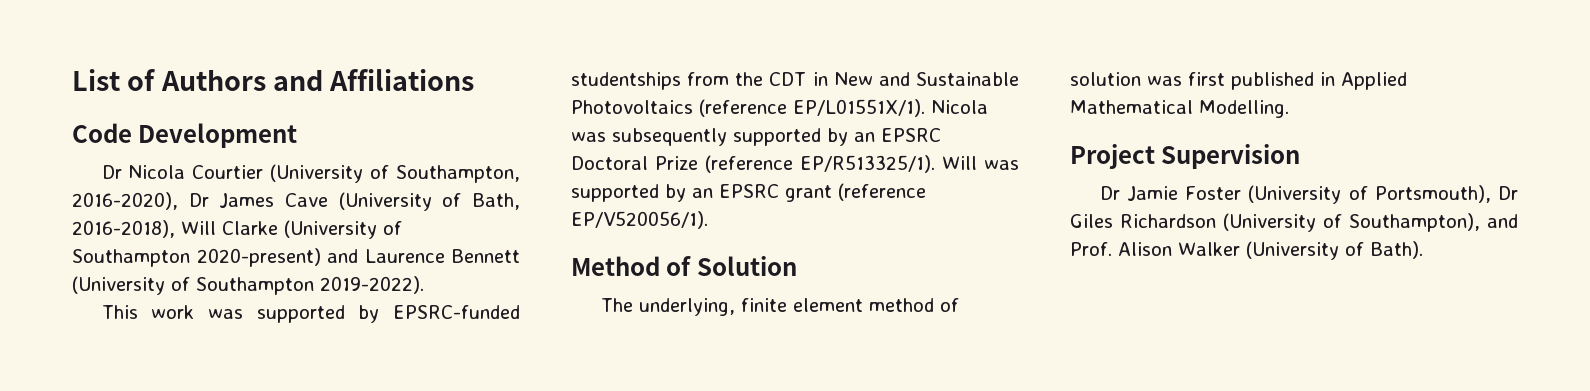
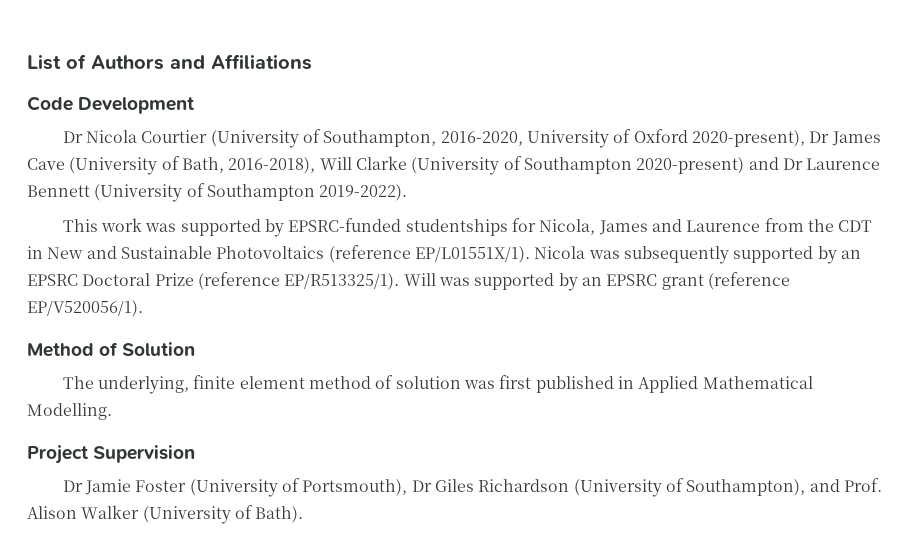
[72,192,178,210] 2016-2020), -> [440,129,805,148] 2016-2020, University of Oxford 2020-present),
(358, 256) none -> [782,158,803,170] Dr
(681, 81) none -> [511,218,761,235] for Nicola, James and Laurence

